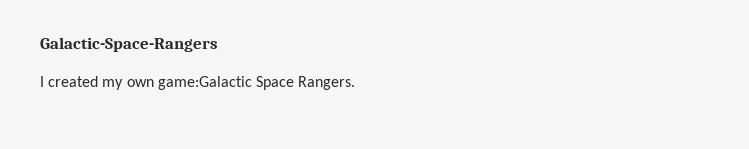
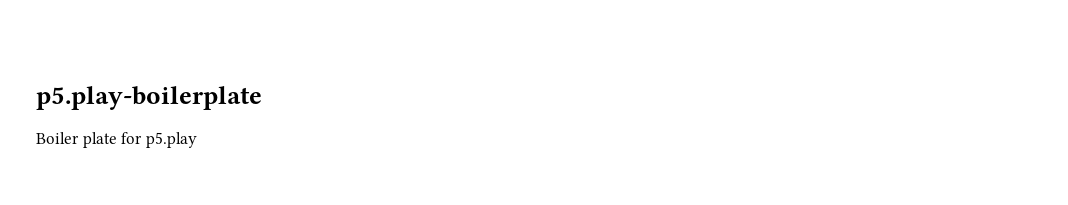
[40,37,218,52] [40,76,356,90] Galactic-Space-Rangers // I created my own game:Galactic Space Rangers. -> [36,86,262,110] [36,132,197,148] p5.play-boilerplate // Boiler plate for p5.play

